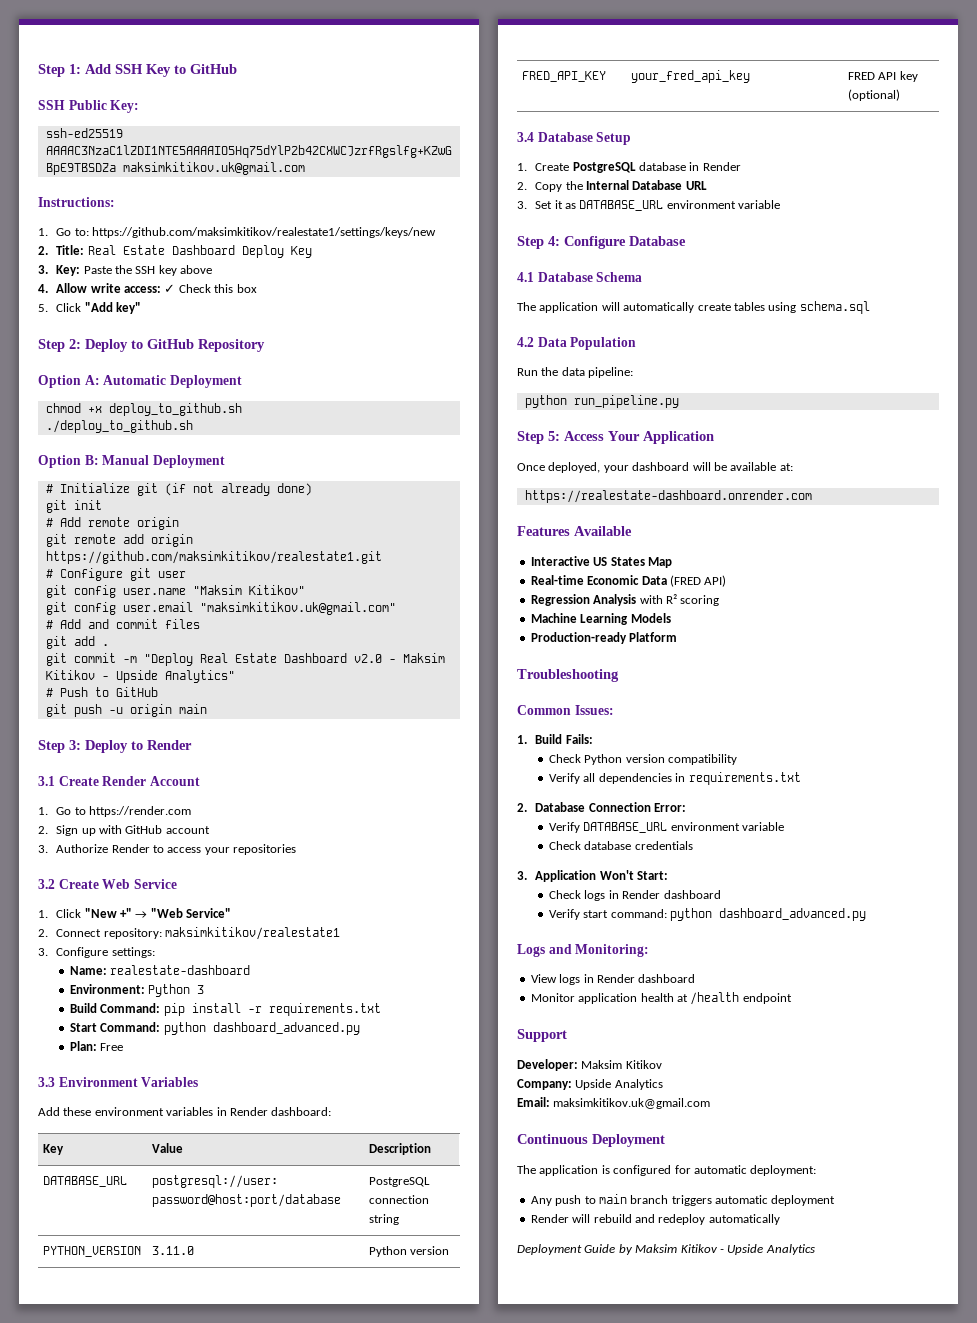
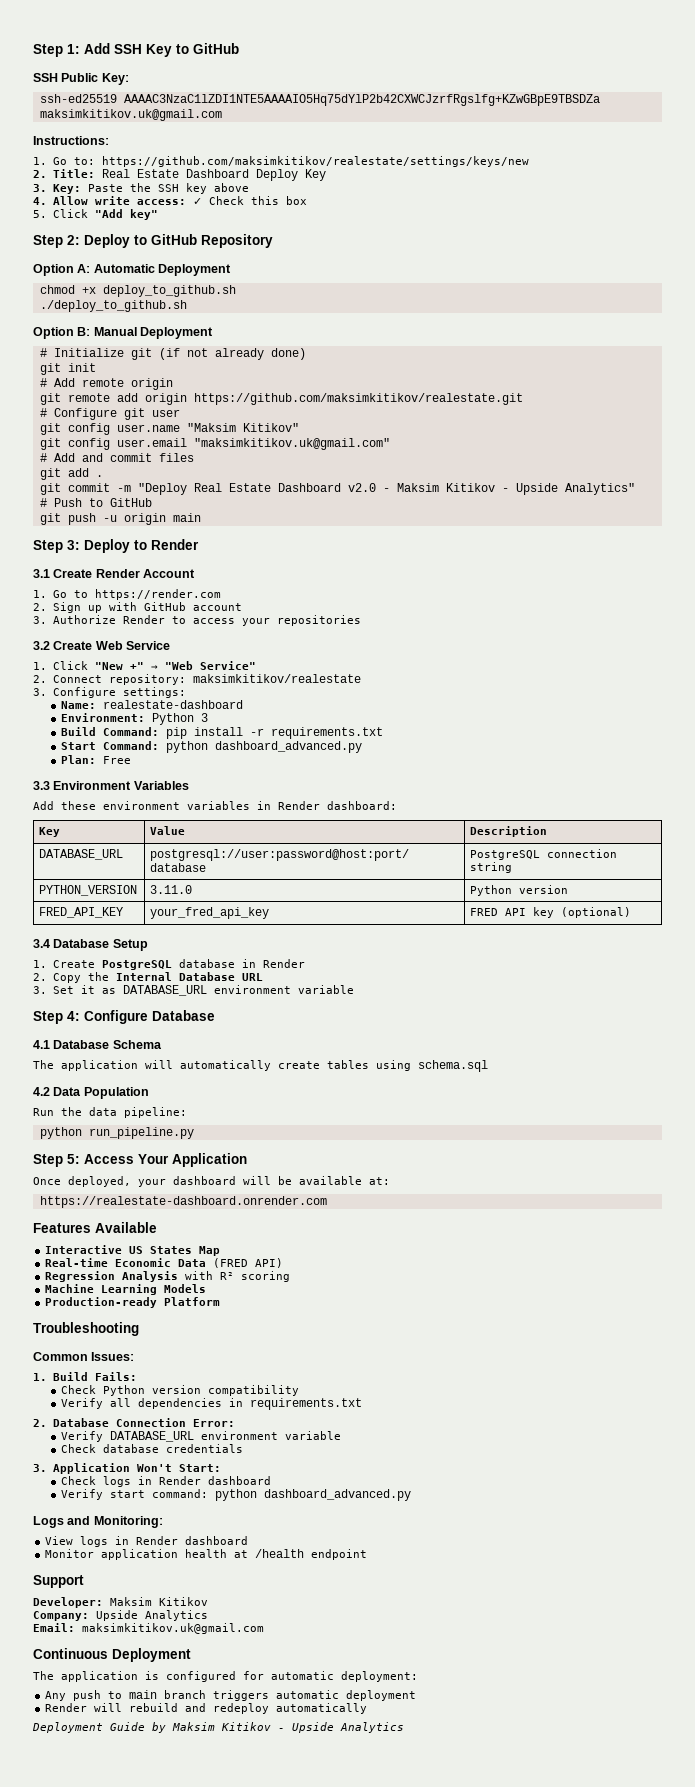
[92,227,437,238] https://github.com/maksimkitikov/realestate1/settings/keys/new -> [101,156,529,167] https://github.com/maksimkitikov/realestate/settings/keys/new
[45,551,382,564] https://github.com/maksimkitikov/realestate1.git -> [193,393,523,405] https://github.com/maksimkitikov/realestate.git
[165,927,341,940] maksimkitikov/realestate1 -> [192,674,361,683] maksimkitikov/realestate

